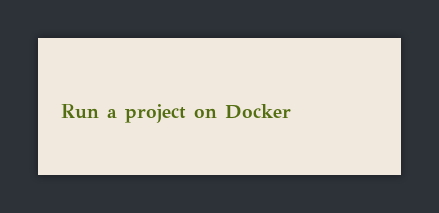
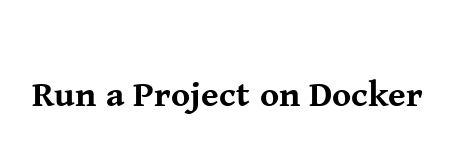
[125,104,186,123] project -> [133,82,251,114] Project

